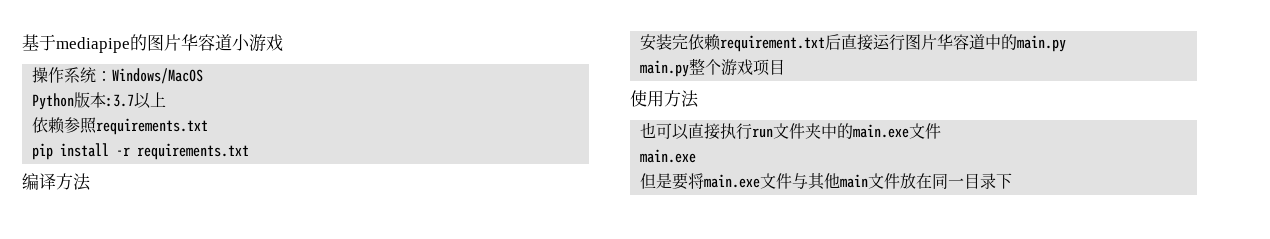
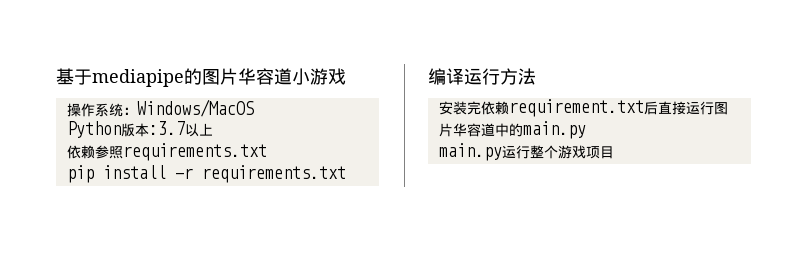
(56, 181) none -> [464,68,500,85] 运行
(690, 68) none -> [501,145,530,159] 运行
[630,90,699,108] [640,122,942,140] [640,149,697,163] [640,173,1013,190] // 使用方法 // 也可以直接执行run文件夹中的main.exe文件 // main.exe // 但是要将main.exe文件与其他main文件放在同一目录下 -> (614, 152) none

